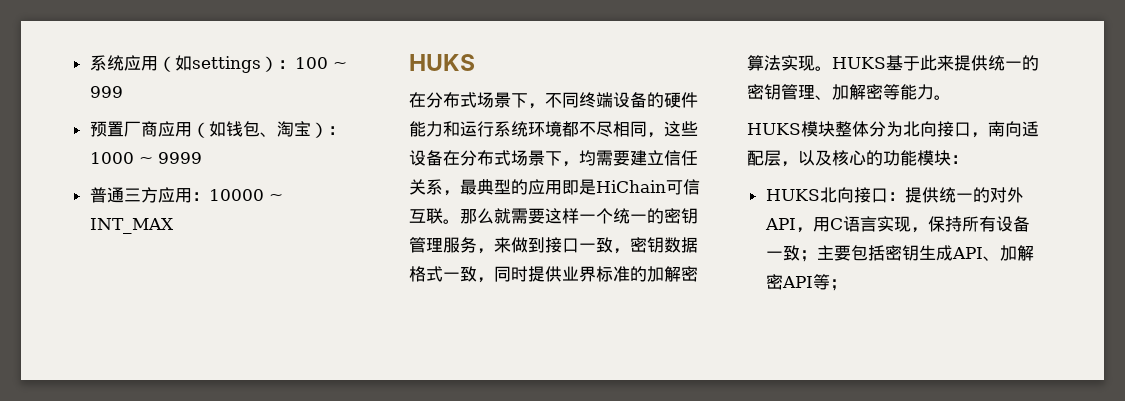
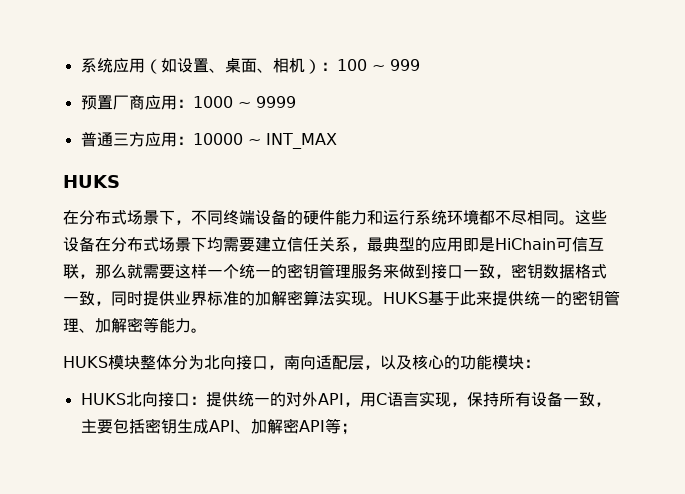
[191,56,261,73] settings -> [176,58,305,73] 设置、桌面、相机
[191,121,328,138] （如钱包、淘宝） -> (177, 102) none
[647,132,664,138] ， -> [559,220,575,225] 。
[562,161,579,167] ， -> (207, 244) none
[443,219,460,224] 。 -> [79,274,95,279] ，
[477,248,494,254] ， -> (383, 271) none
[799,250,817,262] ； -> [594,402,611,407] ，

